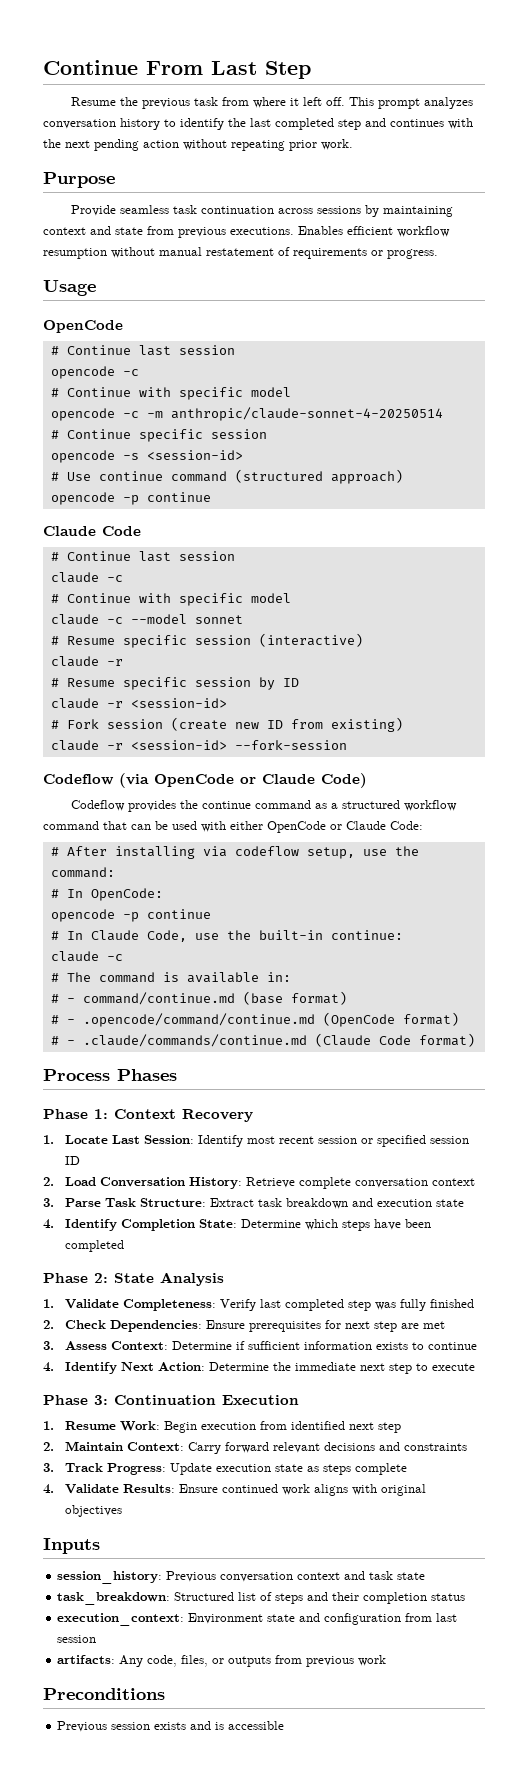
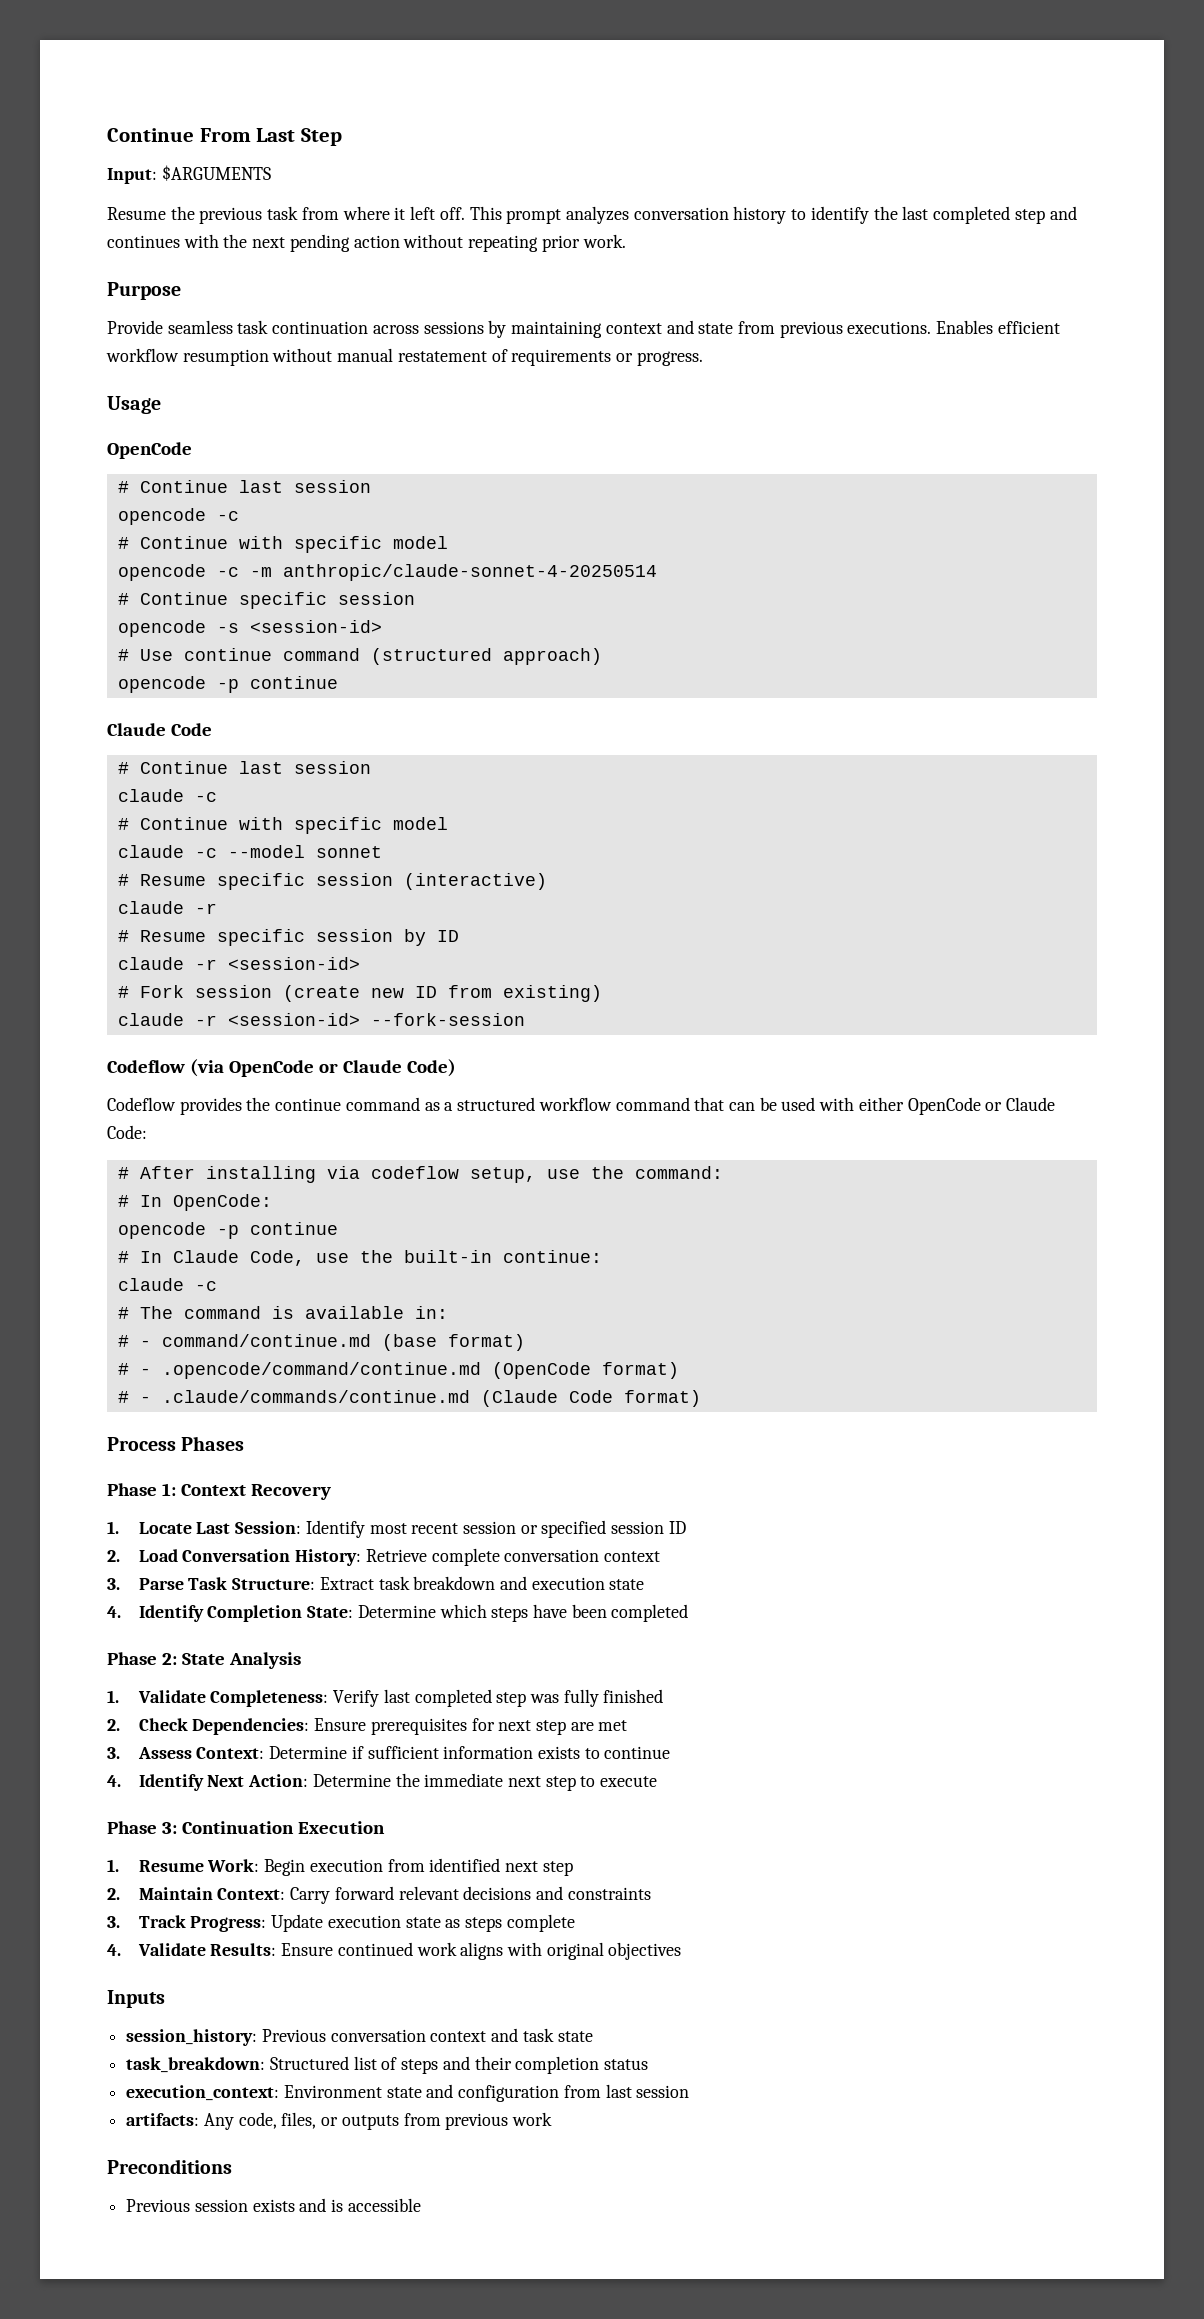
(311, 70) none -> [107,165,271,184] // Input: $ARGUMENTS

